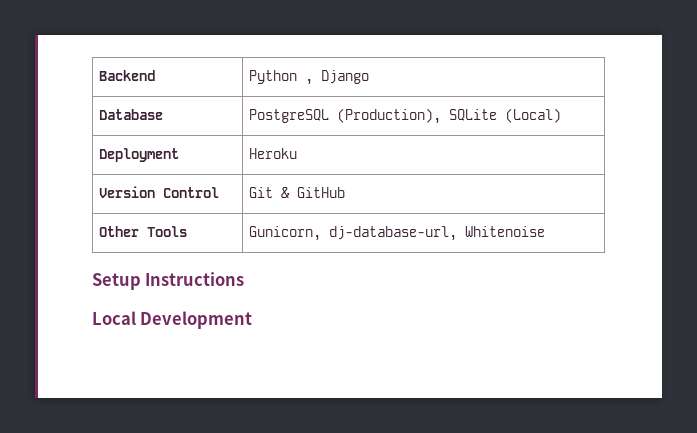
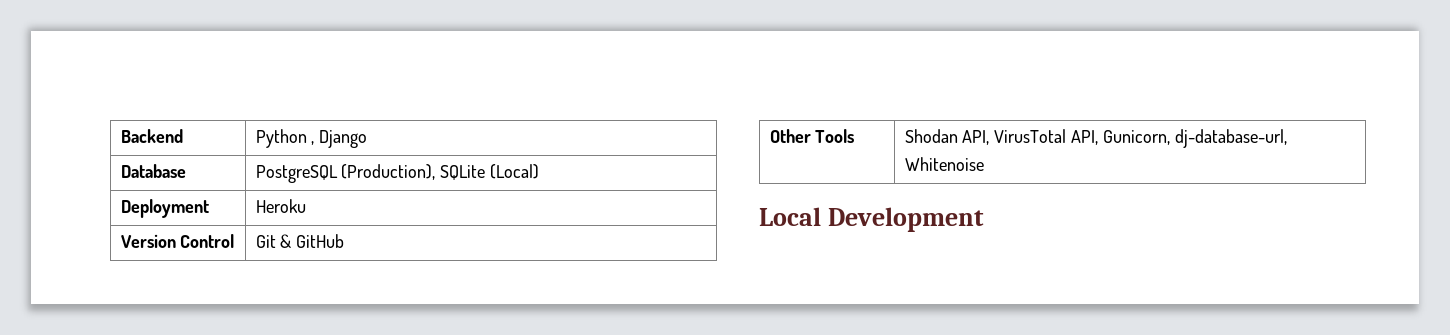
(187, 231) none -> [904,129,1099,145] Shodan API, VirusTotal API,
[92,272,245,290] // Setup Instructions -> (984, 164) none

